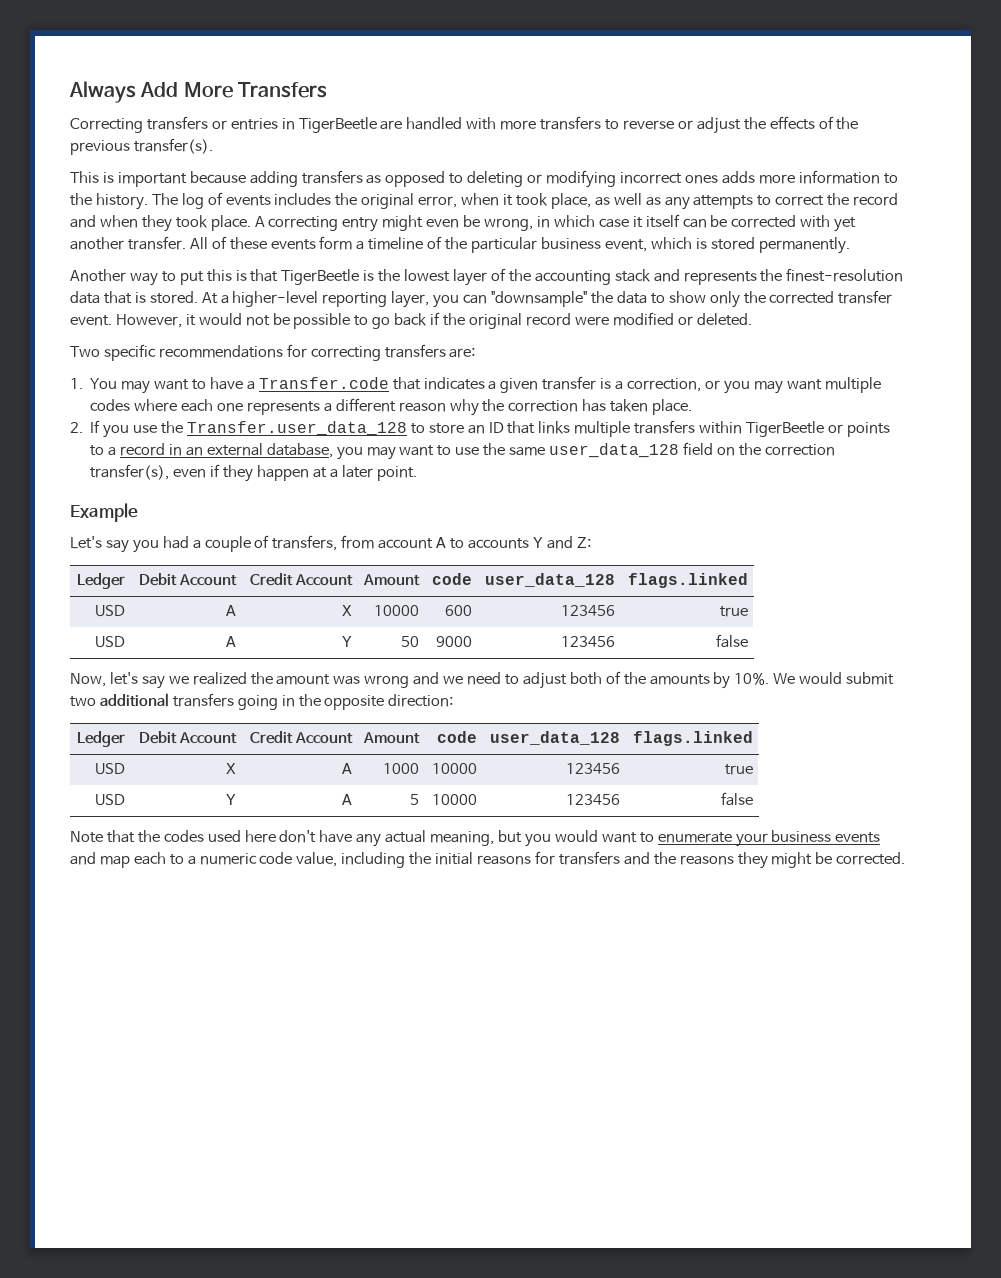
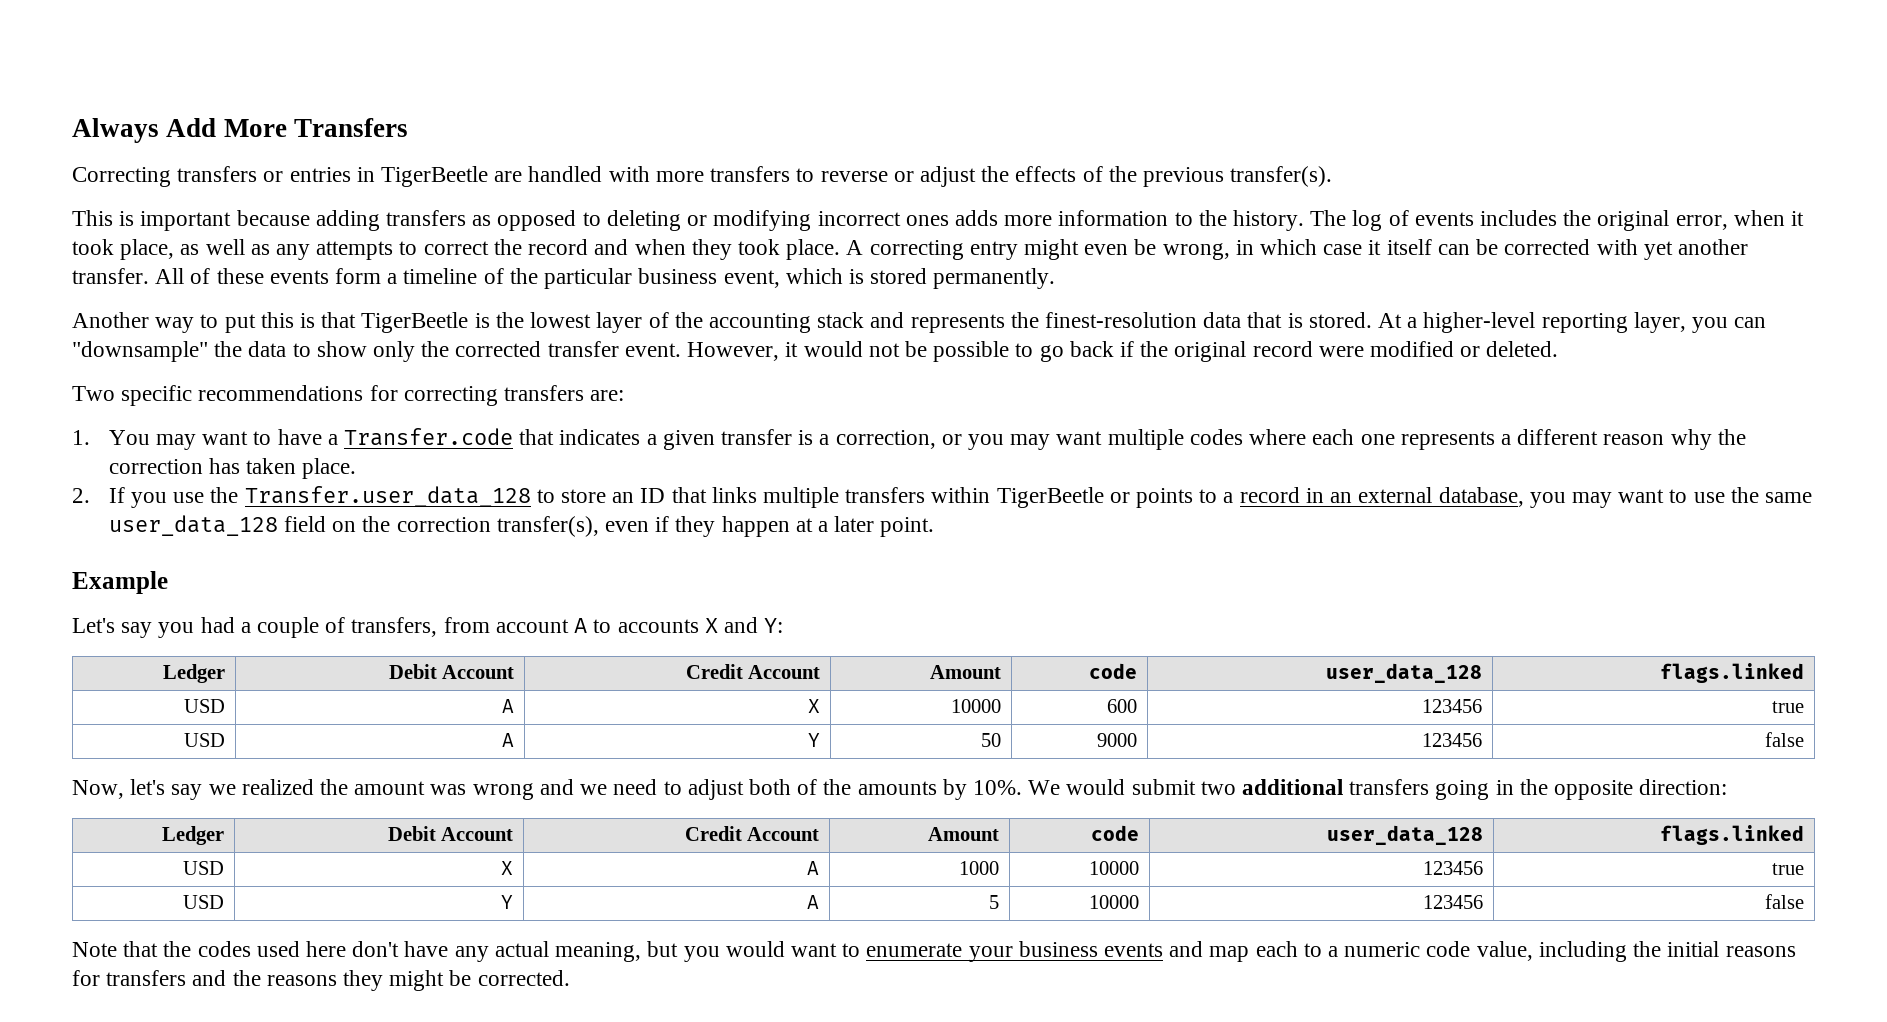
[532,536,591,549] Y and Z: -> [704,617,784,633] X and Y:

